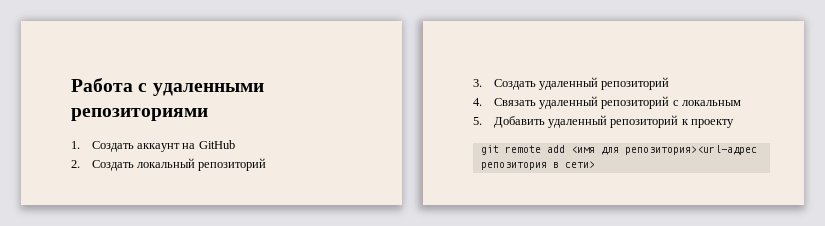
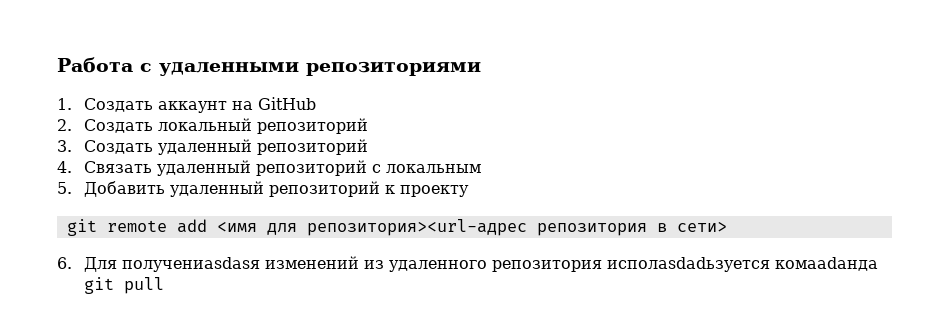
(595, 164) none -> [57,256,878,272] [83,277,164,294] // 6. Для получениasdasя изменений из удаленного репозитория исполasdadьзуется комаadaнда git pull

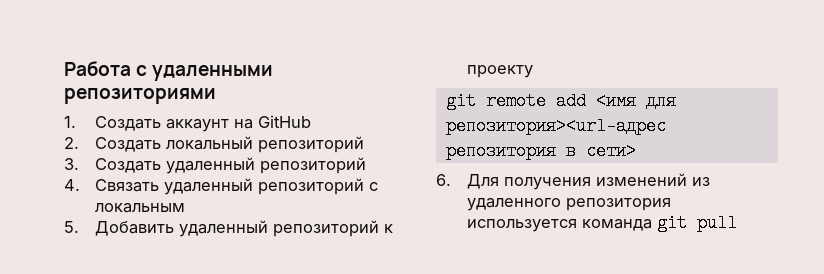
[121,257,260,272] получениasdasя -> [503,177,591,190] получения
[606,257,878,272] исполasdadьзуется комаadaнда -> [466,219,652,232] используется команда

